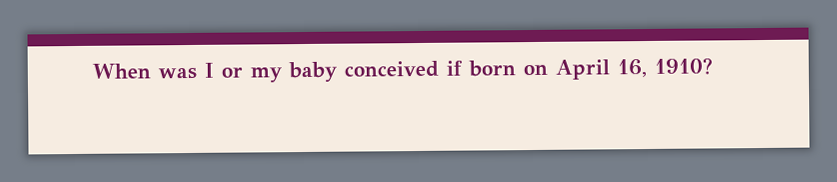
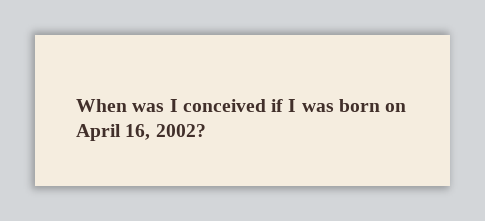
[221,60,463,83] or my baby conceived if -> [182,99,334,112] conceived if I was
[654,57,713,75] 1910? -> [155,124,206,137] 2002?

